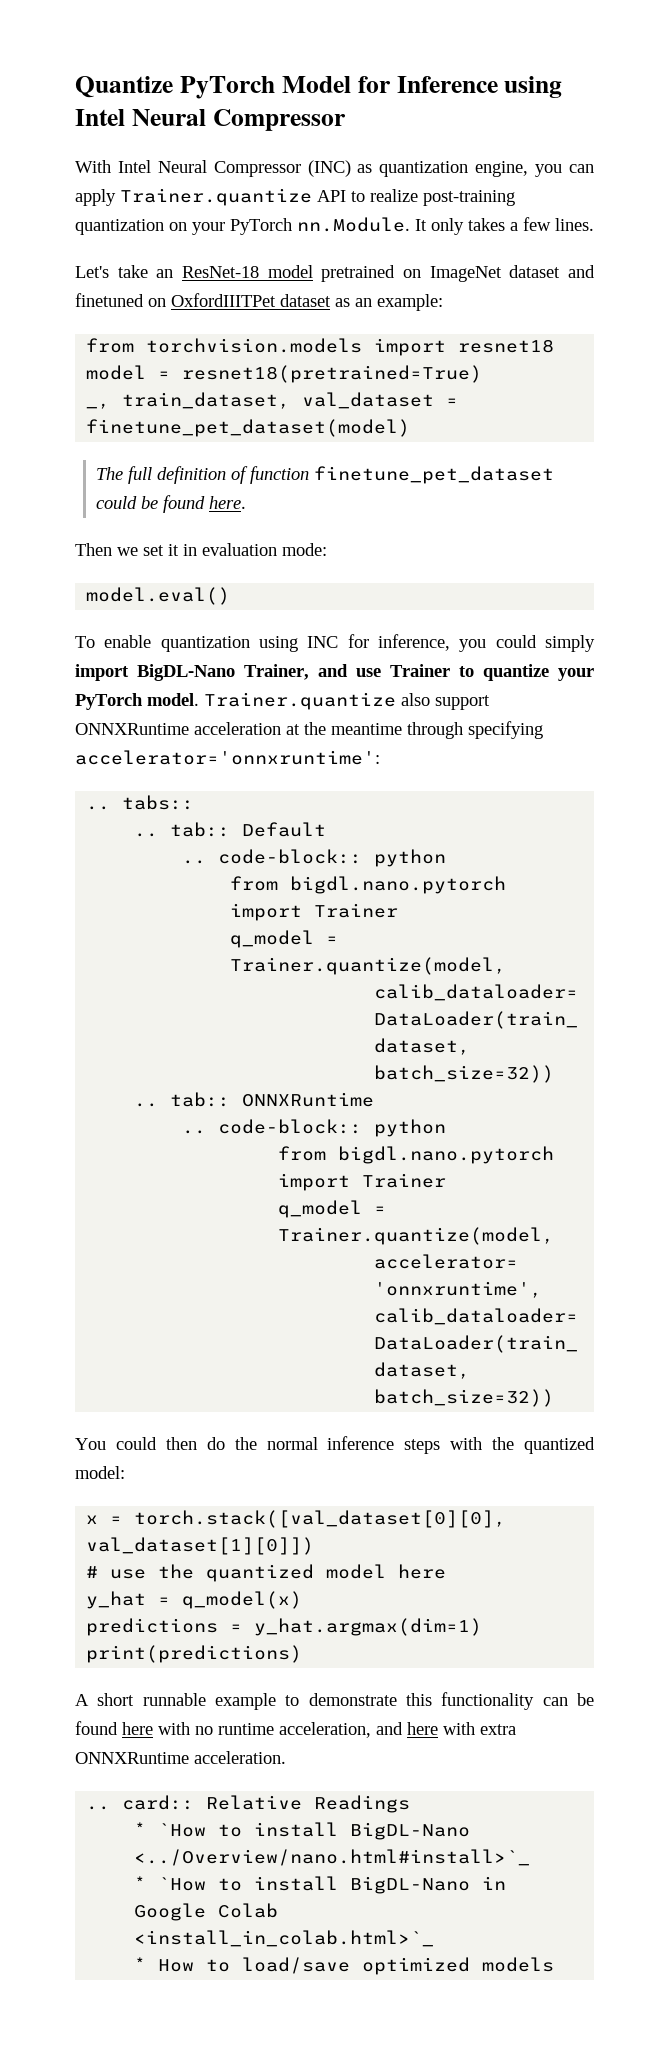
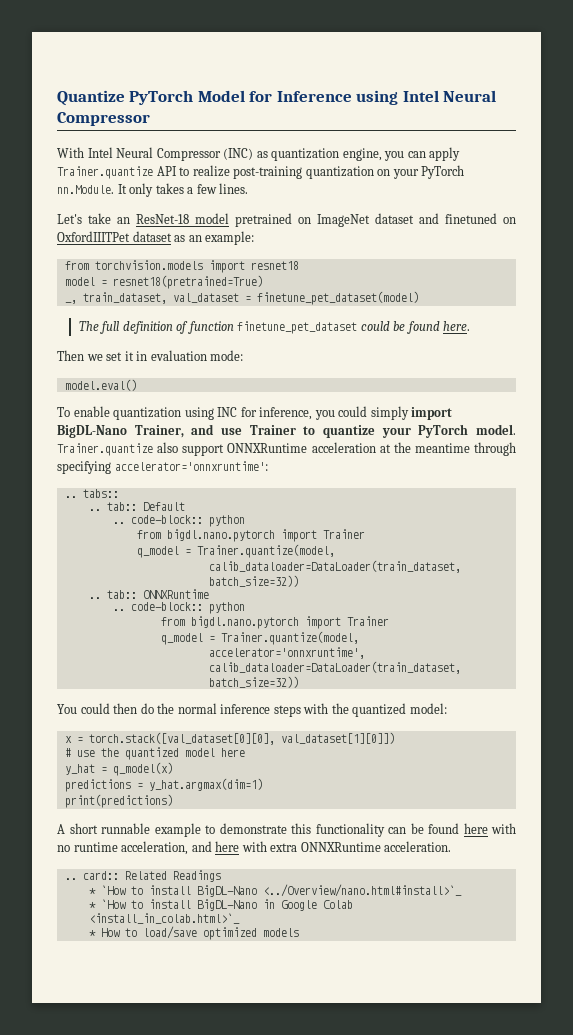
[206,1795,303,1810] Relative -> [124,871,167,880] Related

